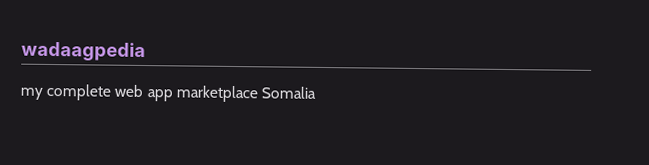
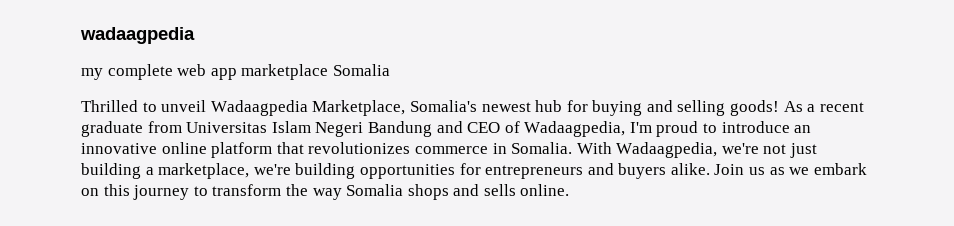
(316, 92) none -> [81,100,864,116] [81,121,812,137] [81,142,818,158] [81,163,867,179] [81,184,570,200] // Thrilled to unveil Wadaagpedia Marketplace, Somalia's newest hub for buying and selling goods! As a recent graduate from Universitas Islam Negeri Bandung and CEO of Wadaagpedia, I'm proud to introduce an innovative online platform that revolutionizes commerce in Somalia. With Wadaagpedia, we're not just building a marketplace, we're building opportunities for entrepreneurs and buyers alike. Join us as we embark on this journey to transform the way Somalia shops and sells online.

